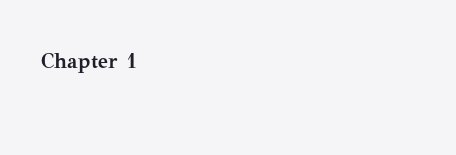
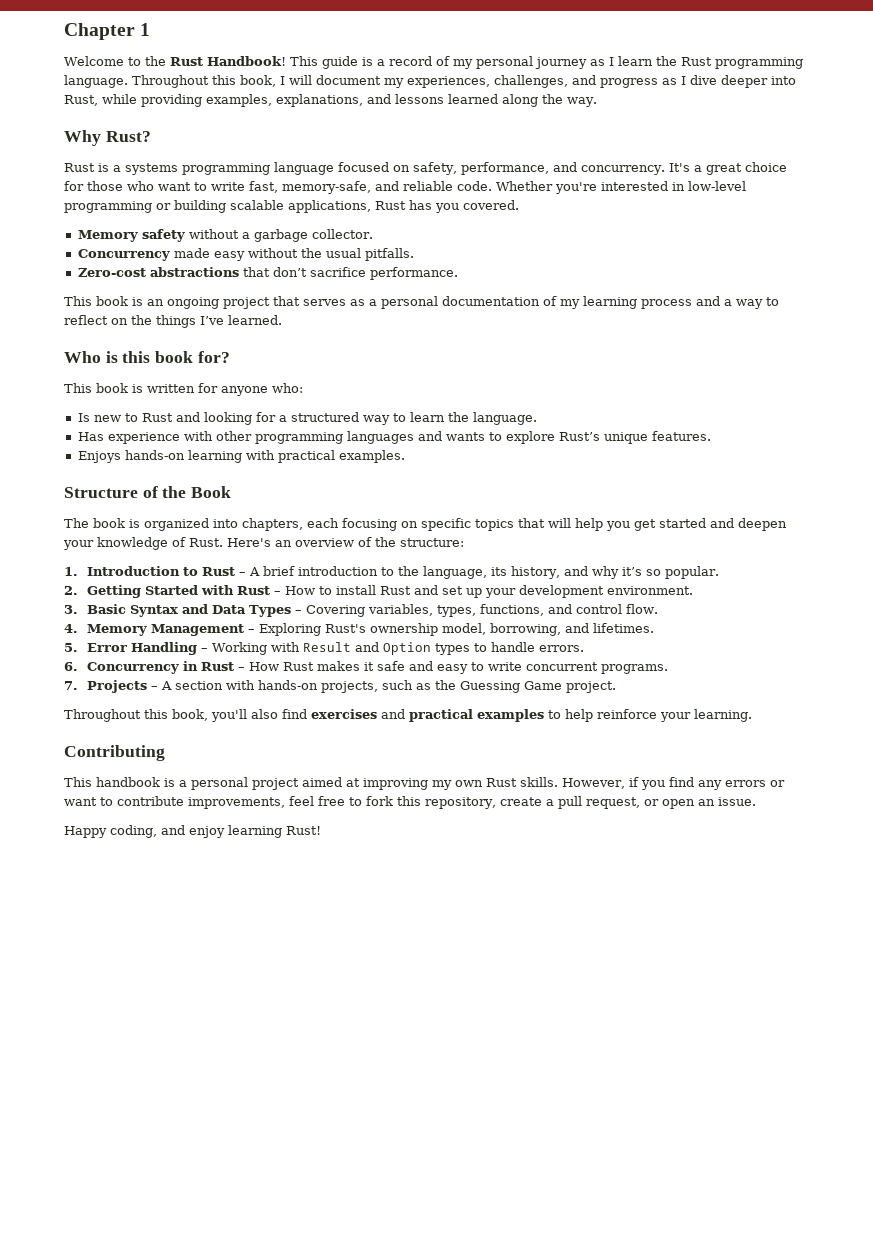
(137, 60) none -> [64,56,803,69] [64,75,796,88] [64,94,597,107] [64,130,151,146] [64,162,787,175] [64,181,746,194] [64,200,519,213] [77,229,373,242] [77,248,414,261] [77,267,458,280] [64,296,779,309] [64,315,282,328] [64,351,230,363] [64,383,303,396] [77,412,537,425] [77,431,711,444] [77,450,405,463] [64,486,232,498] [64,518,787,531] [63,537,464,550] [64,566,719,579] [64,585,693,598] [64,604,658,617] [64,623,654,636] [64,642,584,655] [64,661,668,674] [64,680,616,693] [64,709,752,722] [64,745,165,761] [64,777,785,790] [64,796,756,809] [64,825,321,838] // Welcome to the Rust Handbook! This guide is a record of my personal journey as I learn the Rust programming language. Throughout this book, I will document my experiences, challenges, and progress as I dive deeper into Rust, while providing examples, explanations, and lessons learned along the way. // Why Rust? // Rust is a systems programming language focused on safety, performance, and concurrency. It's a great choice for those who want to write fast, memory-safe, and reliable code. Whether you're interested in low-level programming or building scalable applications, Rust has you covered. // Memory safety without a garbage collector. // Concurrency made easy without the usual pitfalls. // Zero-cost abstractions that don’t sacrifice performance. // This book is an ongoing project that serves as a personal documentation of my learning process and a way to reflect on the things I’ve learned. // Who is this book for? // This book is written for anyone who: // Is new to Rust and looking for a structured way to learn the language. // Has experience with other programming languages and wants to explore Rust’s unique features. // Enjoys hands-on learning with practical examples. // Structure of the Book // The book is organized into chapters, each focusing on specific topics that will help you get started and deepen your knowledge of Rust. Here's an overview of the structure: // 1. Introduction to Rust – A brief introduction to the language, its history, and why it’s so popular. // 2. Getting Started with Rust – How to install Rust and set up your development environment. // 3. Basic Syntax and Data Types – Covering variables, types, functions, and control flow. // 4. Memory Management – Exploring Rust's ownership model, borrowing, and lifetimes. // 5. Error Handling – Working with Result and Option types to handle errors. // 6. Concurrency in Rust – How Rust makes it safe and easy to write concurrent programs. // 7. Projects – A section with hands-on projects, such as the Guessing Game project. // Throughout this book, you'll also find exercises and practical examples to help reinforce your learning. // Contributing // This handbook is a personal project aimed at improving my own Rust skills. However, if you find any errors or want to contribute improvements, feel free to fork this repository, create a pull request, or open an issue. // Happy coding, and enjoy learning Rust!

